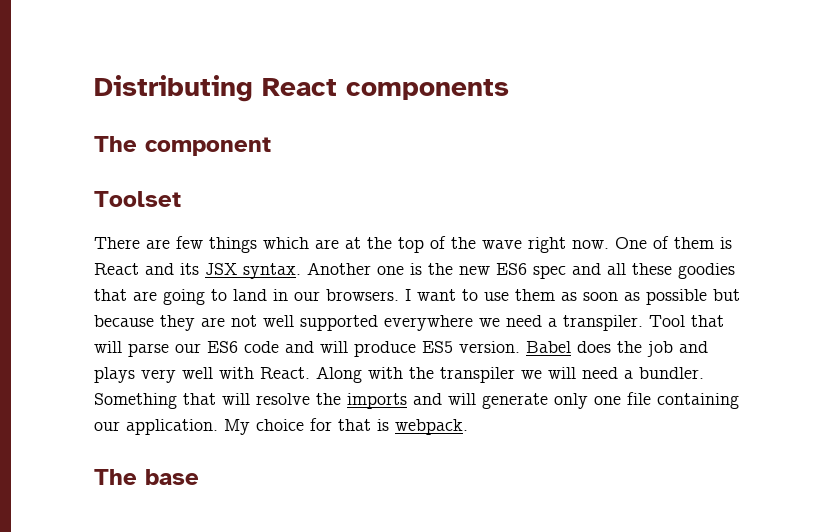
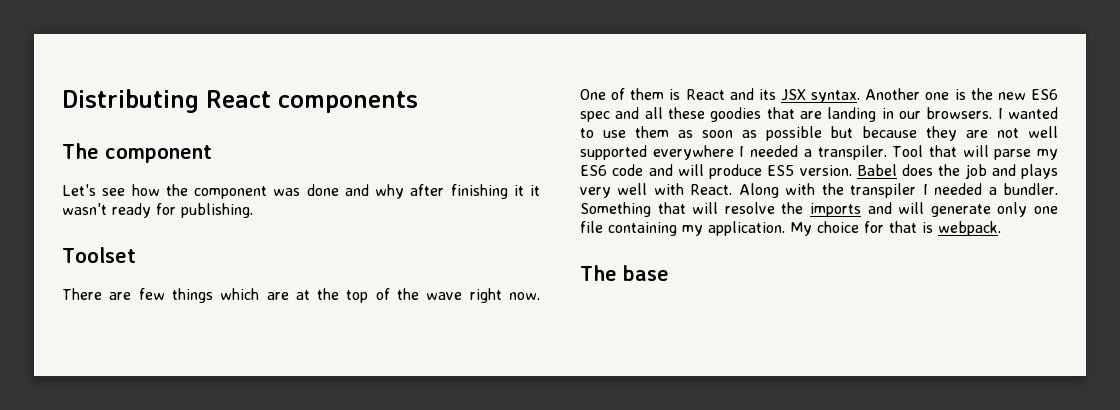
(271, 146) none -> [62,184,540,199] [62,203,253,218] // Let's see how the component was done and why after finishing it it wasn't ready for publishing.
[163,289,267,305] going to land -> [827,107,877,122] landing
[417,289,456,301] want -> [1008,107,1058,119] wanted
[479,315,542,327] we need -> [739,145,799,157] I needed
[175,343,201,353] our -> [1037,149,1058,160] my
[521,367,618,379] we will need -> [922,183,983,195] I needed
[94,421,120,431] our -> [682,225,703,236] my

